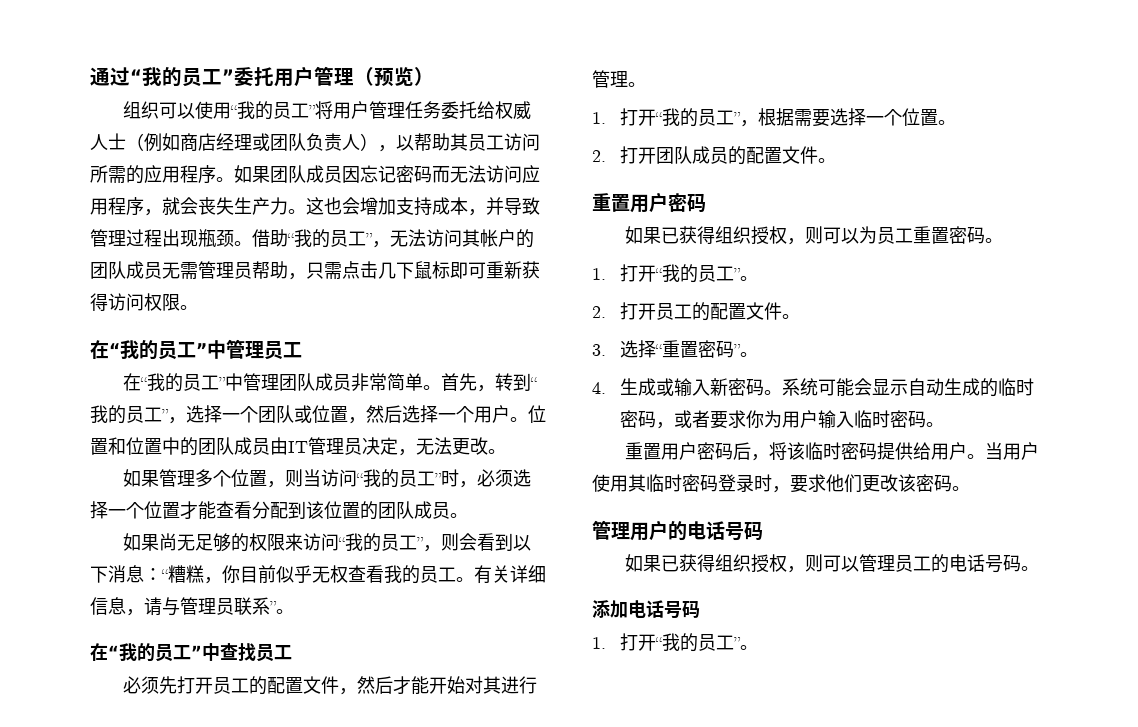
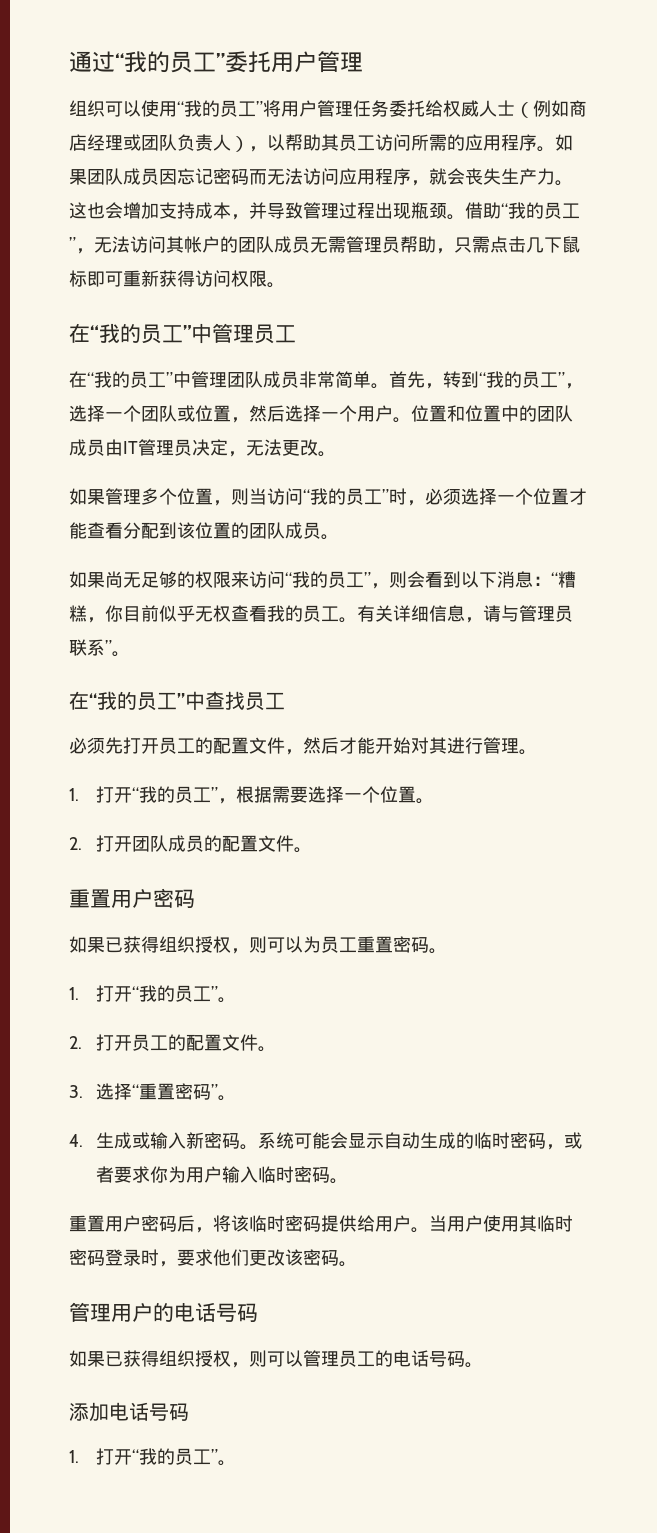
[354,67,434,87] （预览） -> (363, 62) none

